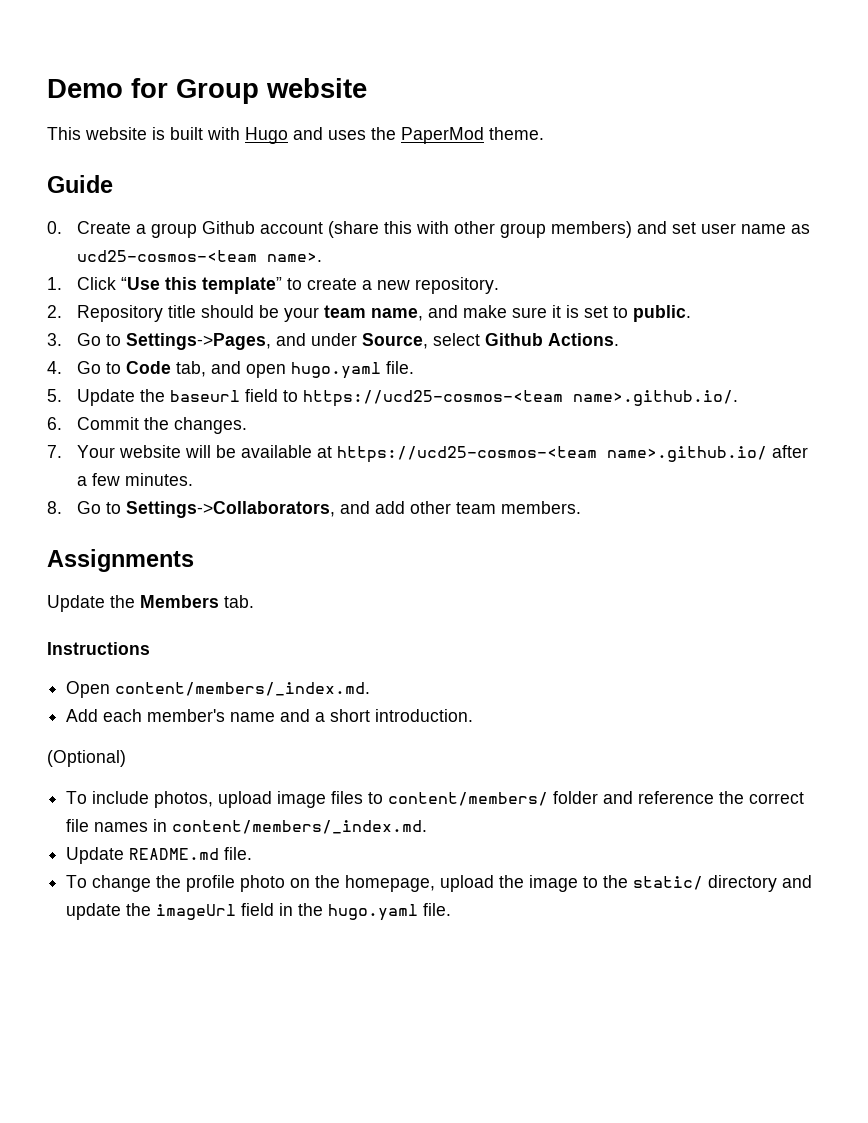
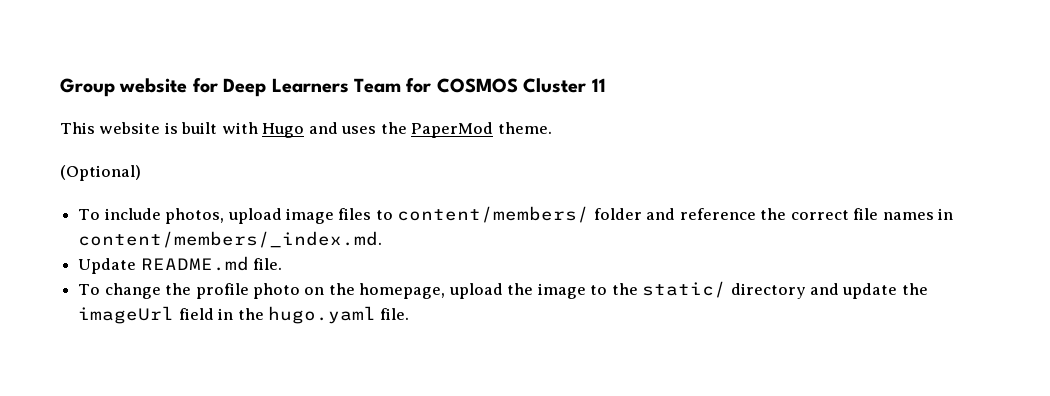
[47,78,168,98] Demo for -> (60, 87) none
(367, 88) none -> [192,78,606,97] for Deep Learners Team for COSMOS Cluster 11
[47,175,113,193] [47,221,810,238] [76,250,322,262] [47,277,499,294] [47,305,691,322] [47,333,619,350] [47,361,414,379] [47,389,738,407] [47,417,247,434] [47,445,808,463] [76,473,193,486] [47,501,581,518] [47,549,194,572] [47,595,254,612] [47,642,150,655] [66,681,371,698] [66,709,474,722] // Guide // 0. Create a group Github account (share this with other group members) and set user name as ucd25-cosmos-<team name>. // 1. Click “Use this template” to create a new repository. // 2. Repository title should be your team name, and make sure it is set to public. // 3. Go to Settings->Pages, and under Source, select Github Actions. // 4. Go to Code tab, and open hugo.yaml file. // 5. Update the baseurl field to https://ucd25-cosmos-<team name>.github.io/. // 6. Commit the changes. // 7. Your website will be available at https://ucd25-cosmos-<team name>.github.io/ after a few minutes. // 8. Go to Settings->Collaborators, and add other team members. // Assignments // Update the Members tab. // Instructions // Open content/members/_index.md. // Add each member's name and a short introduction. -> (552, 128) none

